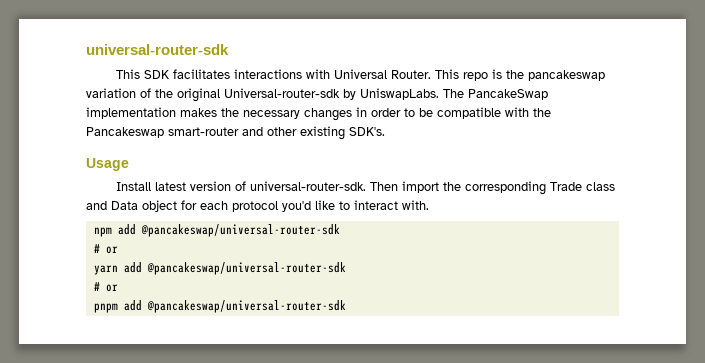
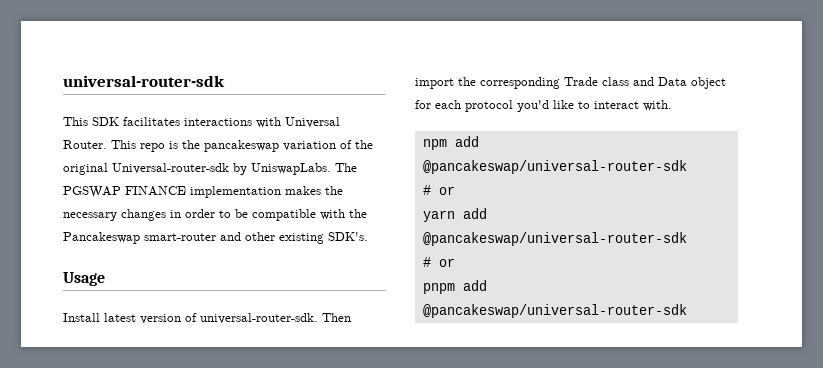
[468,89,548,100] PancakeSwap -> [63,186,186,198] PGSWAP FINANCE

